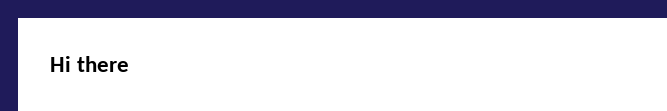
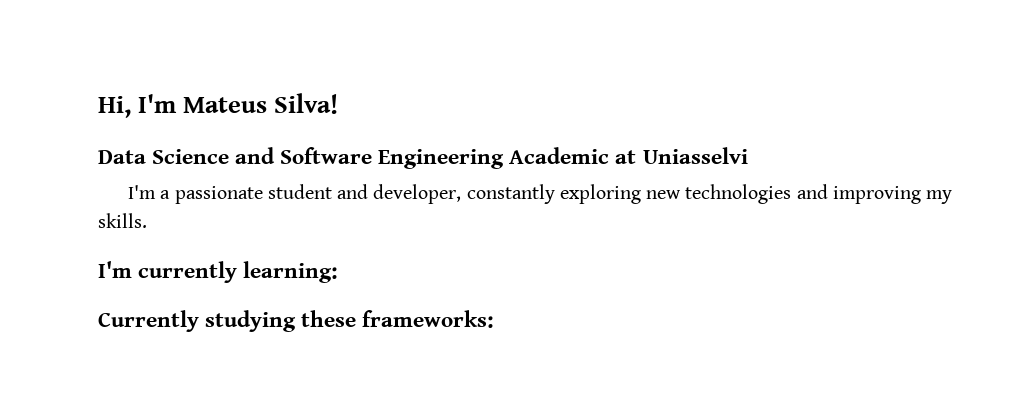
[50,56,130,72] Hi there -> [98,93,339,118] [98,147,748,169] [128,184,953,204] [98,213,147,228] [98,261,339,283] [98,310,495,332] Hi, I'm Mateus Silva! // Data Science and Software Engineering Academic at Uniasselvi // I'm a passionate student and developer, constantly exploring new technologies and improving my skills. // I'm currently learning: // Currently studying these frameworks:

